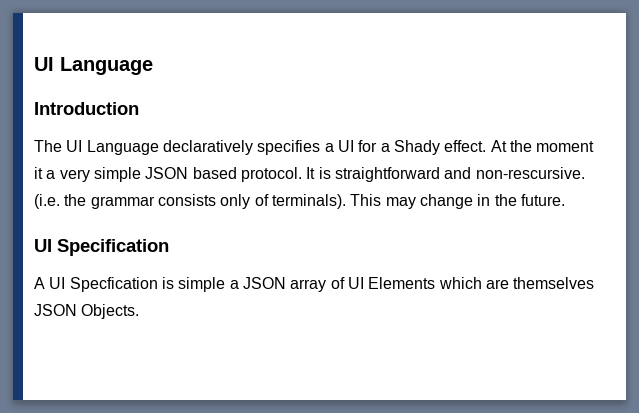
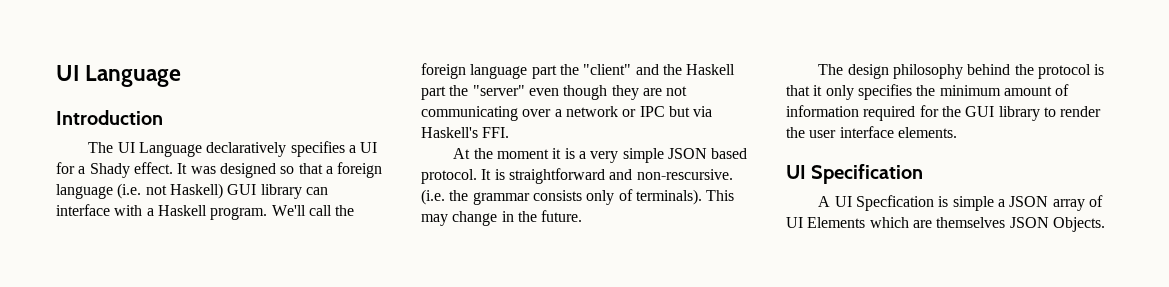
(487, 146) none -> [177,162,383,178] [56,183,328,199] [56,204,355,220] [421,63,736,79] [421,85,688,100] [421,106,713,121] [421,127,510,138] It was designed so that a foreign language (i.e. not Haskell) GUI library can interface with a Haskell program. We'll call the foreign language part the "client" and the Haskell part the "server" even though they are not communicating over a network or IPC but via Haskell's FFI. //
(43, 173) none -> [564,148,575,159] is
(565, 200) none -> [818,64,1105,79] [786,84,1070,100] [786,105,1102,121] [786,126,957,138] // The design philosophy behind the protocol is that it only specifies the minimum amount of information required for the GUI library to render the user interface elements.

